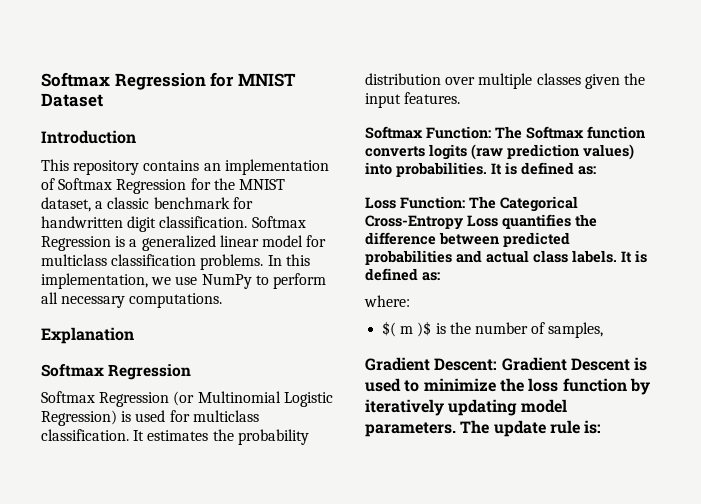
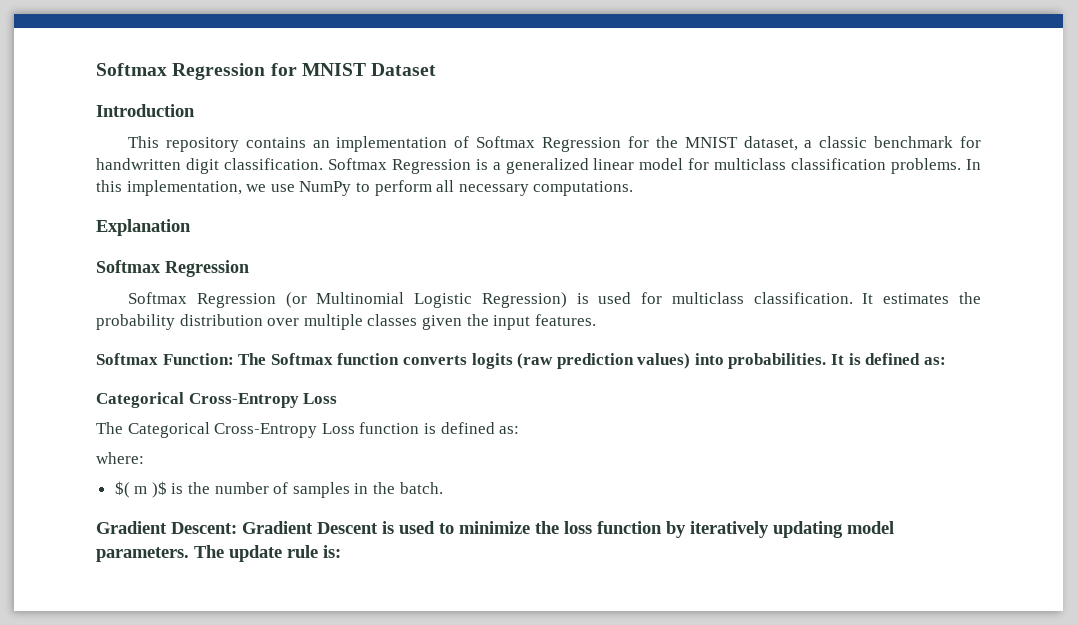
[365,196,465,209] Loss Function: -> [96,392,338,408] Categorical Cross-Entropy Loss //
[502,214,597,229] [365,232,570,247] [365,250,632,265] quantifies the difference between predicted probabilities and actual class labels. It -> [359,422,420,434] function
[548,322,604,338] samples, -> [292,482,443,498] samples in the batch.

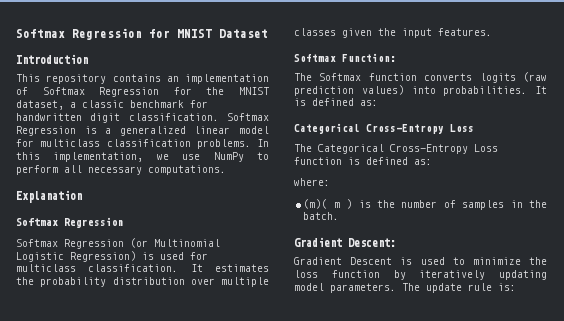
(234, 359) none -> (396, 57) //
[114,481,167,498] $( m )$ -> [303,199,353,209] (m)( m )
(237, 528) none -> (396, 242) //

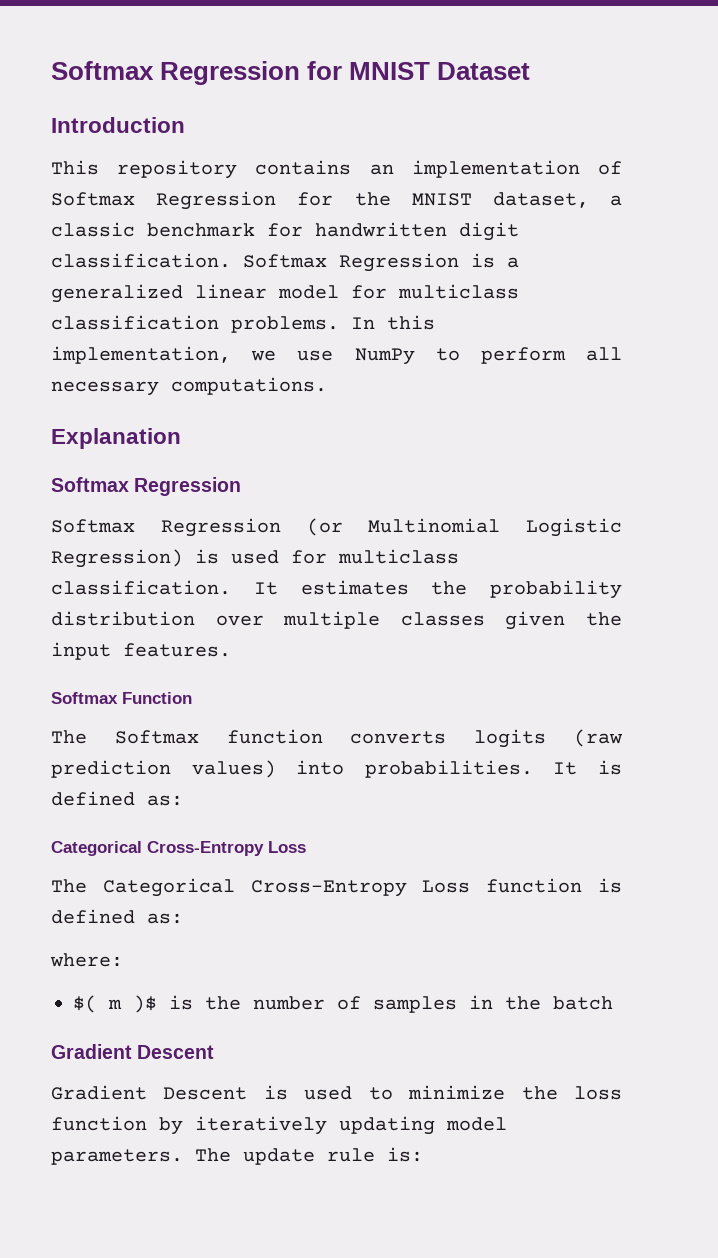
[342,53,396,62] Function: -> [122,692,192,704] Function
[303,199,353,209] (m)( m ) -> [73,995,157,1013] $( m )$
[303,212,340,220] [294,237,396,247] batch. // Gradient Descent: -> [553,996,613,1010] [51,1044,215,1059] batch // Gradient Descent

